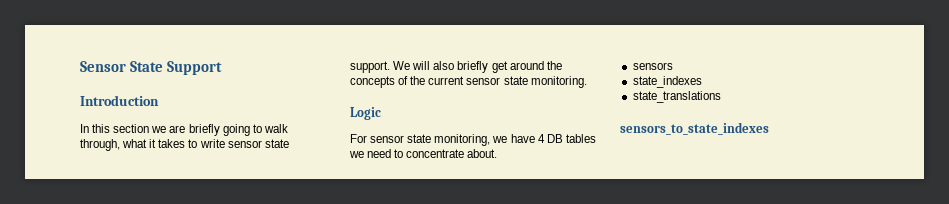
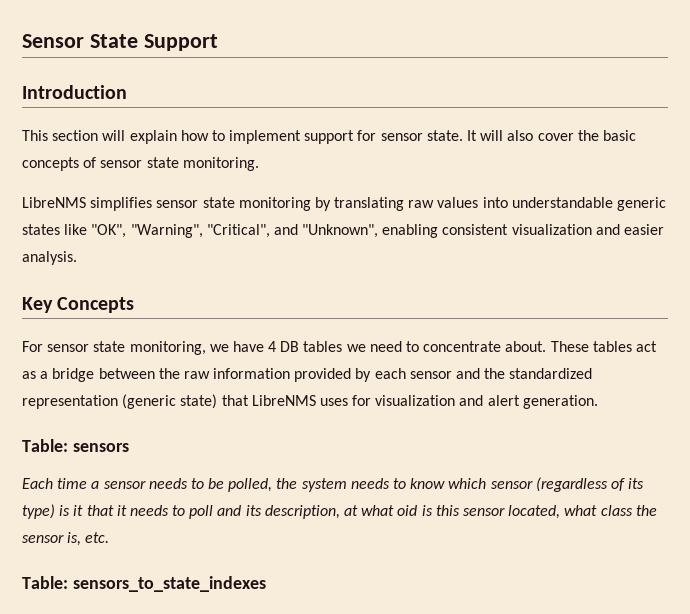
[80,124,288,136] [80,139,289,151] [350,61,562,73] [350,76,587,88] [350,107,381,120] In this section we are briefly going to walk through, what it takes to write sensor state support. We will also briefly get around the concepts of the current sensor state monitoring. // Logic -> [22,130,636,144] [22,157,259,171] [22,197,667,211] [22,224,665,238] [22,251,77,265] [22,297,135,313] This section will explain how to implement support for sensor state. It will also cover the basic concepts of sensor state monitoring. // LibreNMS simplifies sensor state monitoring by translating raw values into understandable generic states like "OK", "Warning", "Critical", and "Unknown", enabling consistent visualization and easier analysis. // Key Concepts
[632,62,673,70] [632,76,702,88] [632,91,721,103] // sensors // state_indexes // state_translations // -> [550,341,657,352] [22,368,593,382] [22,394,598,409] [22,439,129,452] [22,477,645,492] [22,504,657,519] [22,532,110,546] [22,576,68,589] These tables act as a bridge between the raw information provided by each sensor and the standardized representation (generic state) that LibreNMS uses for visualization and alert generation. // Table: sensors // Each time a sensor needs to be polled, the system needs to know which sensor (regardless of its type) is it that it needs to poll and its description, at what oid is this sensor located, what class the sensor is, etc. // Table:

